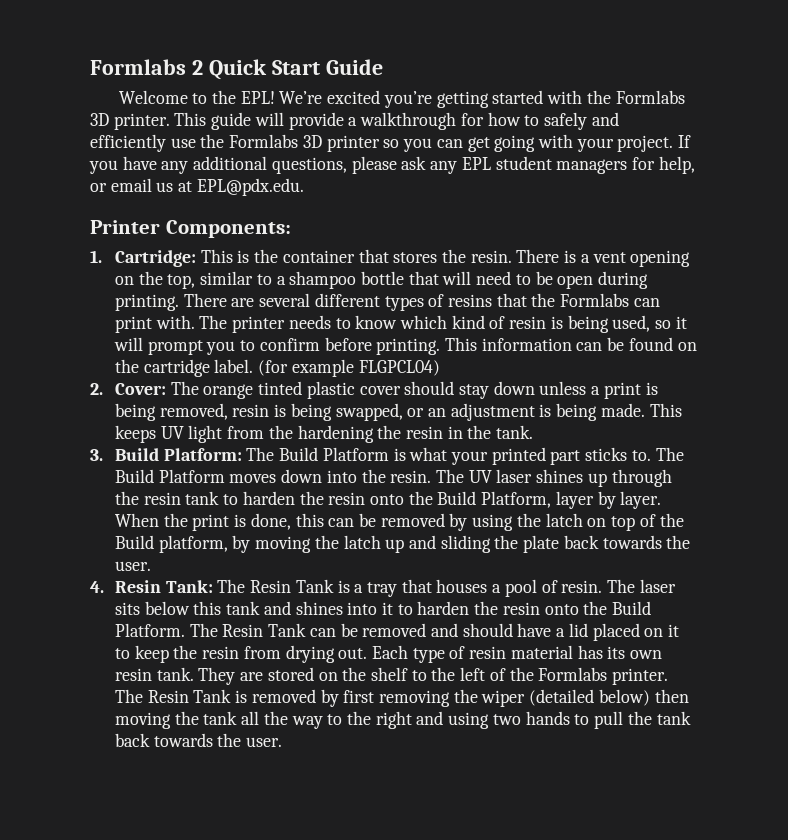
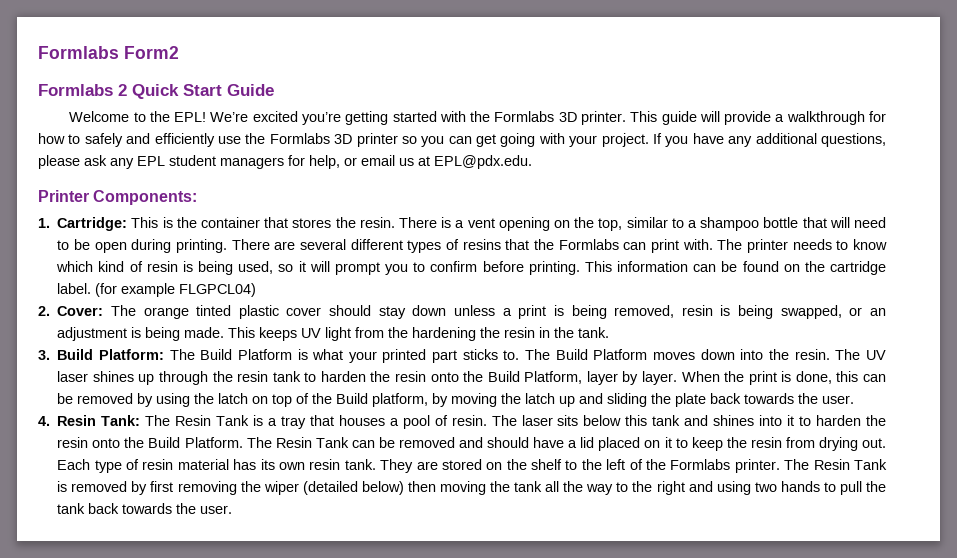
[90,59,186,75] Formlabs -> [38,46,179,59] [38,84,113,96] Formlabs Form2 // Formlabs

